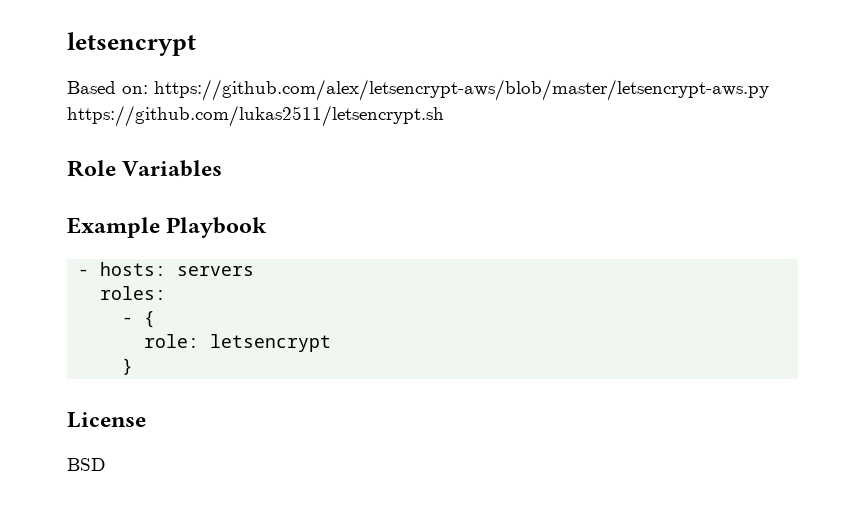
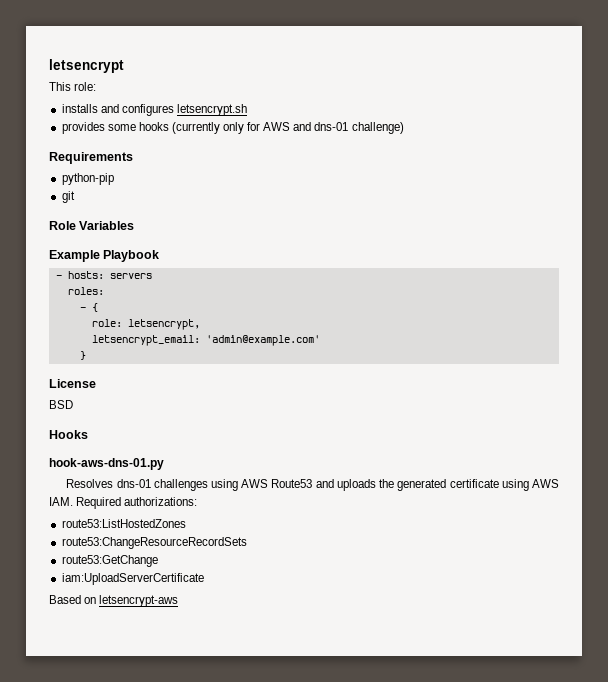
[67,32,196,56] [67,79,769,101] [67,105,444,127] letsencrypt // Based on: https://github.com/alex/letsencrypt-aws/blob/master/letsencrypt-aws.py https://github.com/lukas2511/letsencrypt.sh -> [49,59,124,73] [49,82,97,91] [61,104,247,116] [61,122,404,134] [49,152,133,164] [61,173,114,185] [61,191,75,203] letsencrypt // This role: // installs and configures letsencrypt.sh // provides some hooks (currently only for AWS and dns-01 challenge) // Requirements // python-pip // git
[210,334,332,352] letsencrypt -> [127,319,200,330] [91,335,320,346] letsencrypt, // letsencrypt_email: 'admin@example.com'
(106, 464) none -> [49,430,88,439] [49,458,164,470] [66,479,559,491] [49,497,198,509] [61,519,186,528] [61,537,247,549] [61,555,158,567] [61,573,204,585] [49,595,179,607] // Hooks // hook-aws-dns-01.py // Resolves dns-01 challenges using AWS Route53 and uploads the generated certificate using AWS IAM. Required authorizations: // route53:ListHostedZones // route53:ChangeResourceRecordSets // route53:GetChange // iam:UploadServerCertificate // Based on letsencrypt-aws

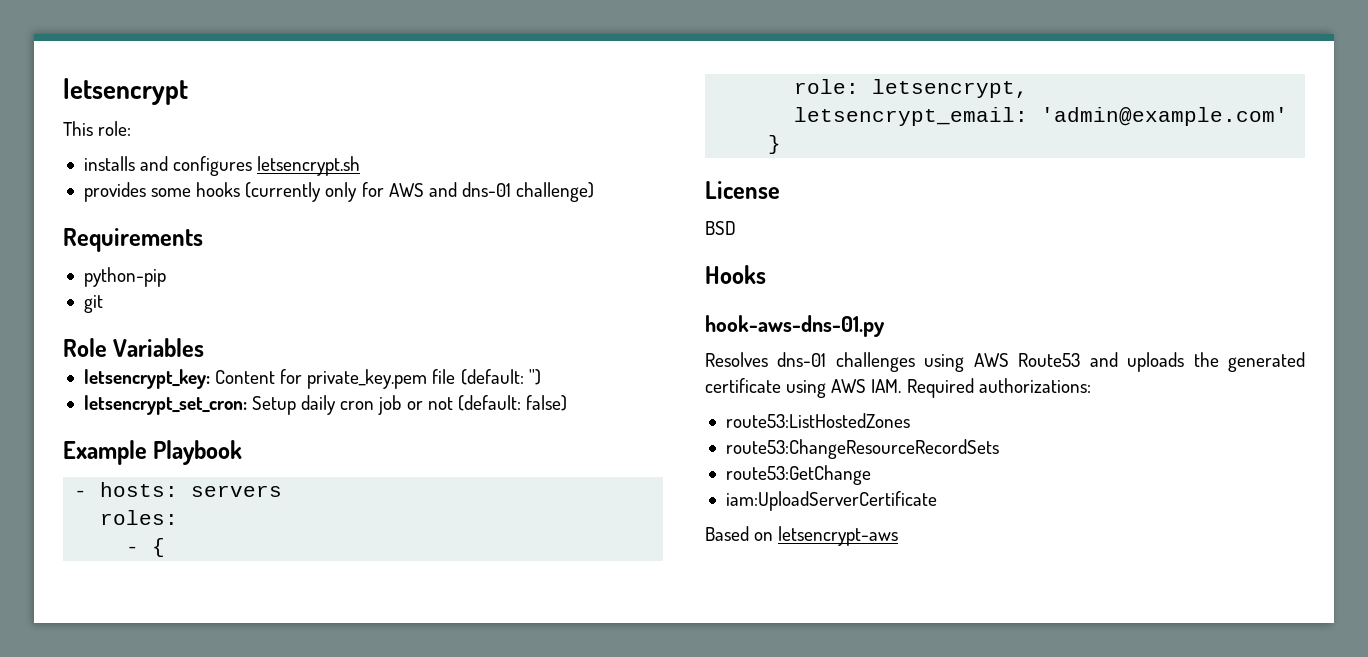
(135, 225) none -> [83,369,541,389] [83,395,567,415] // letsencrypt_key: Content for private_key.pem file (default: '') // letsencrypt_set_cron: Setup daily cron job or not (default: false)

